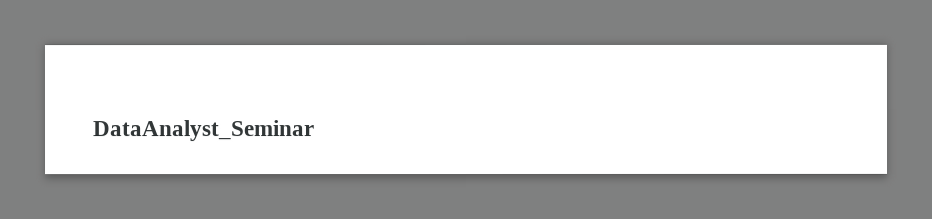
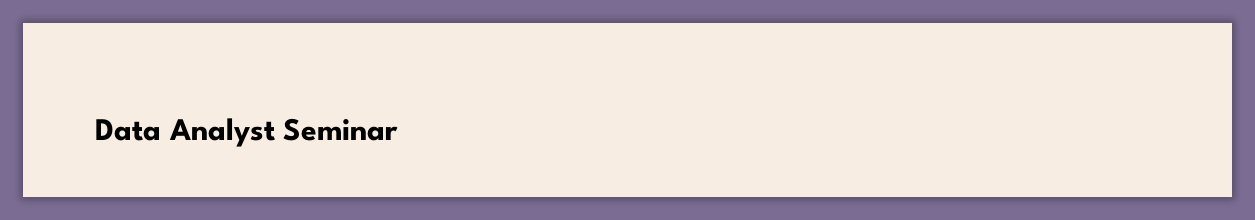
[93,120,315,142] DataAnalyst_Seminar -> [95,118,399,147] Data Analyst Seminar

